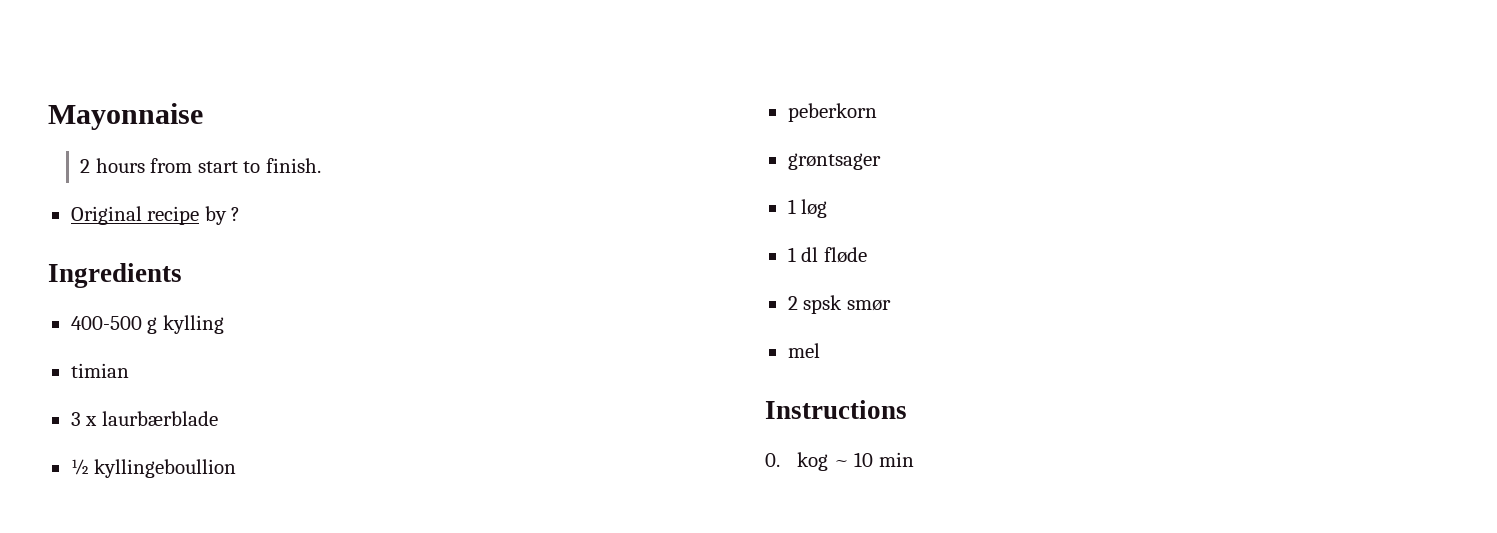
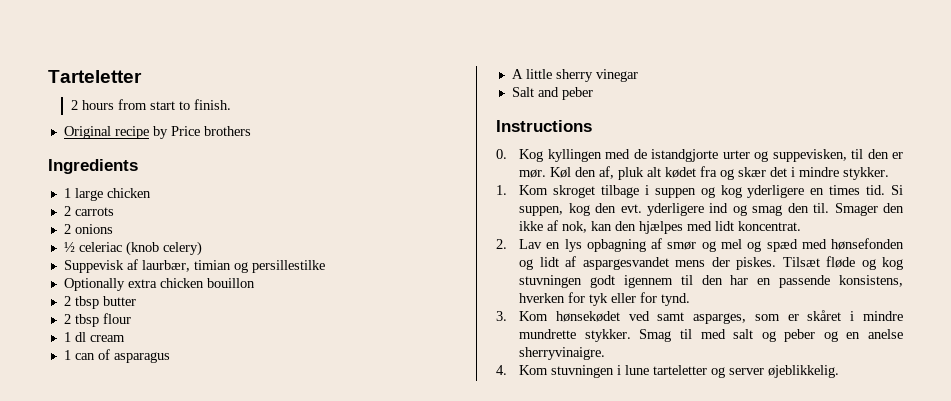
[48,103,203,130] Mayonnaise -> [48,70,142,83] Tarteletter
[231,207,241,221] ? -> [170,126,251,136] Price brothers
[70,315,224,334] [70,363,129,378] [70,411,218,426] [70,459,237,478] [787,103,877,122] [787,153,881,170] [787,199,828,218] [787,247,867,263] [787,295,891,314] [787,343,820,358] [765,400,907,419] [765,452,914,471] 400-500 g kylling // timian // 3 x laurbærblade // ½ kyllingeboullion // peberkorn // grøntsager // 1 løg // 1 dl fløde // 2 spsk smør // mel // Instructions // 0. kog ~ 10 min -> [63,188,151,201] [63,206,114,216] [63,224,113,234] [63,241,202,256] [63,259,325,273] [63,278,255,291] [63,296,136,309] [63,313,131,327] [63,332,125,342] [63,349,170,363] [511,69,638,82] [511,87,593,100] [496,120,592,132] [496,149,903,162] [519,166,890,180] [496,185,903,198] [519,203,904,216] [519,220,802,234] [496,238,904,252] [519,256,903,270] [519,275,903,288] [519,292,691,306] [496,310,903,324] [519,329,903,342] [519,347,606,360] [496,365,840,378] 1 large chicken // 2 carrots // 2 onions // ½ celeriac (knob celery) // Suppevisk af laurbær, timian og persillestilke // Optionally extra chicken bouillon // 2 tbsp butter // 2 tbsp flour // 1 dl cream // 1 can of asparagus // A little sherry vinegar // Salt and peber // Instructions // 0. Kog kyllingen med de istandgjorte urter og suppevisken, til den er mør. Køl den af, pluk alt kødet fra og skær det i mindre stykker. // 1. Kom skroget tilbage i suppen og kog yderligere en times tid. Si suppen, kog den evt. yderligere ind og smag den til. Smager den ikke af nok, kan den hjælpes med lidt koncentrat. // 2. Lav en lys opbagning af smør og mel og spæd med hønsefonden og lidt af aspargesvandet mens der piskes. Tilsæt fløde og kog stuvningen godt igennem til den har en passende konsistens, hverken for tyk eller for tynd. // 3. Kom hønsekødet ved samt asparges, som er skåret i mindre mundrette stykker. Smag til med salt og peber og en anelse sherryvinaigre. // 4. Kom stuvningen i lune tarteletter og server øjeblikkelig.

